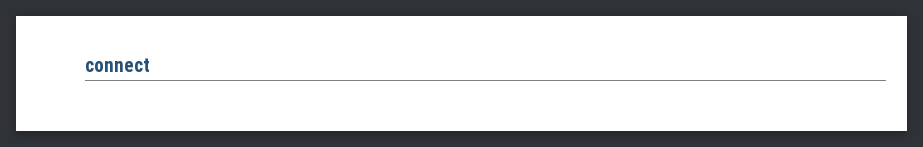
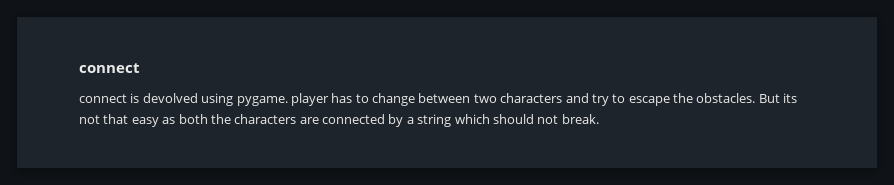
[85,58,150,72] connect -> [79,63,140,73] [79,93,798,106] [79,114,599,127] connect // connect is devolved using pygame. player has to change between two characters and try to escape the obstacles. But its not that easy as both the characters are connected by a string which should not break.

